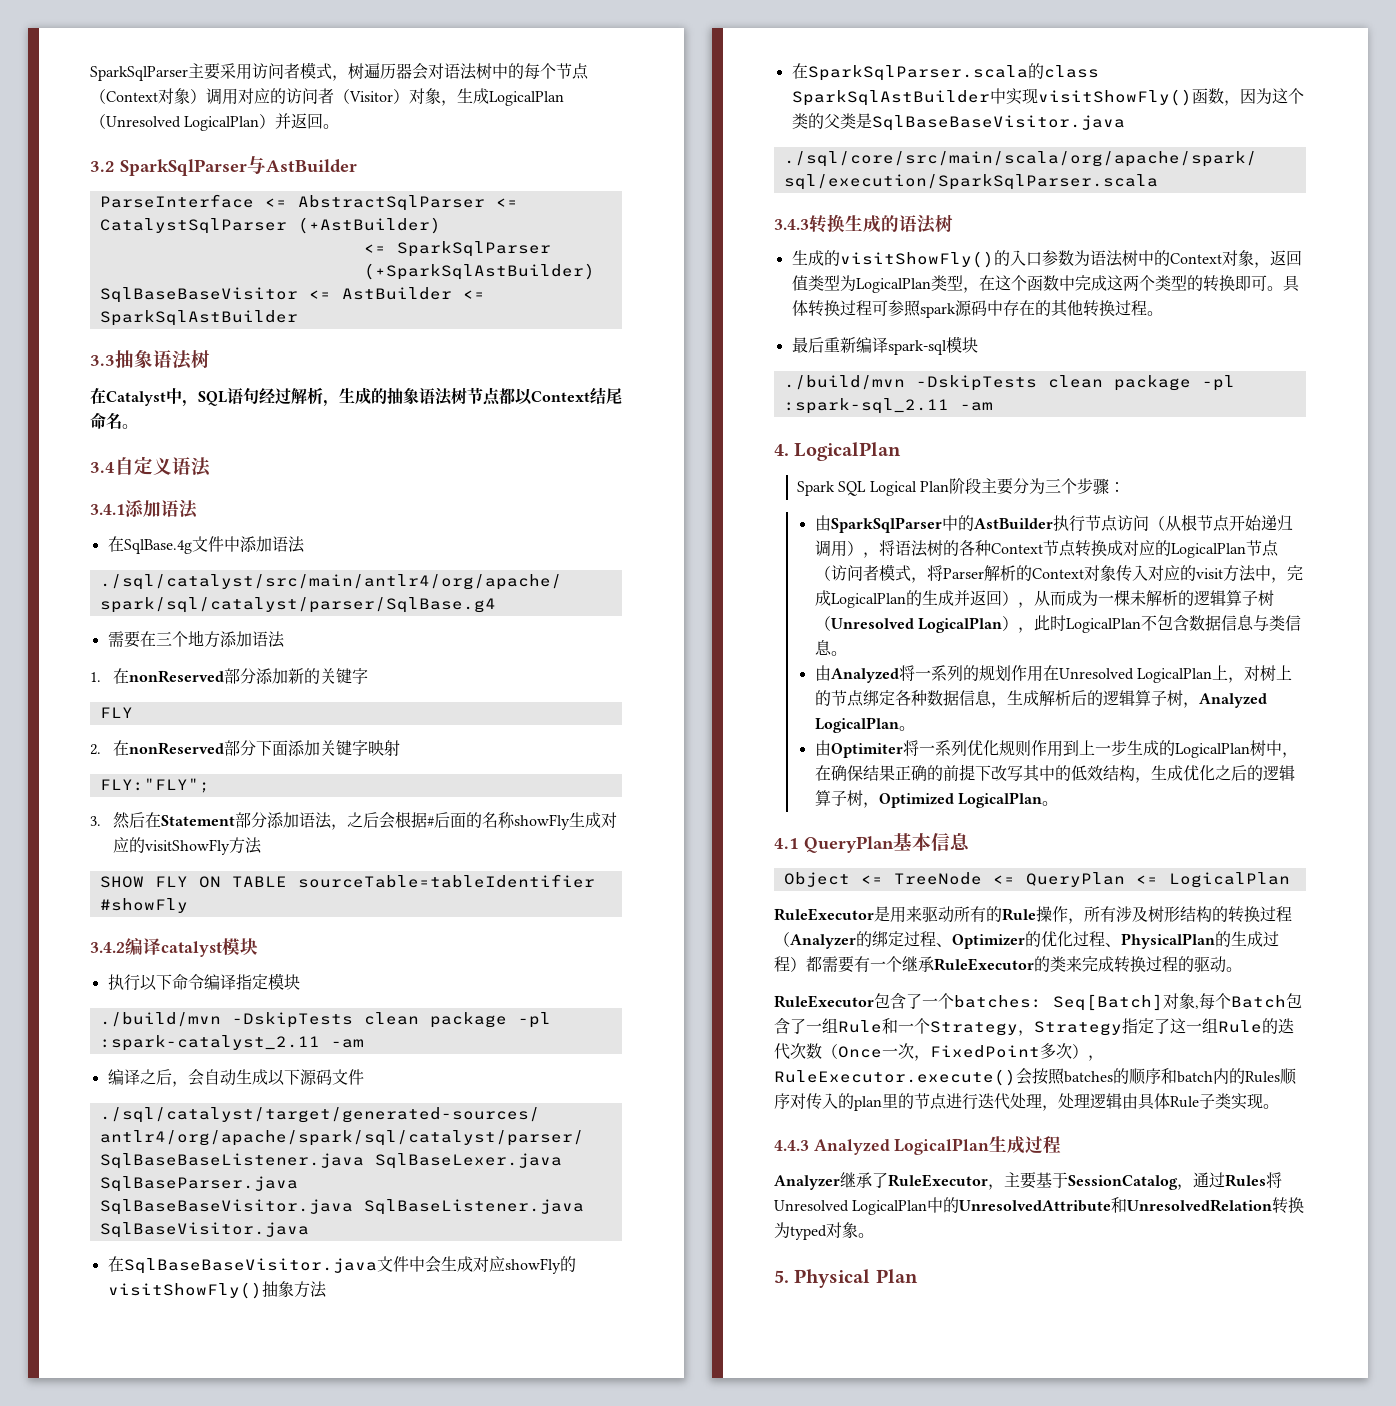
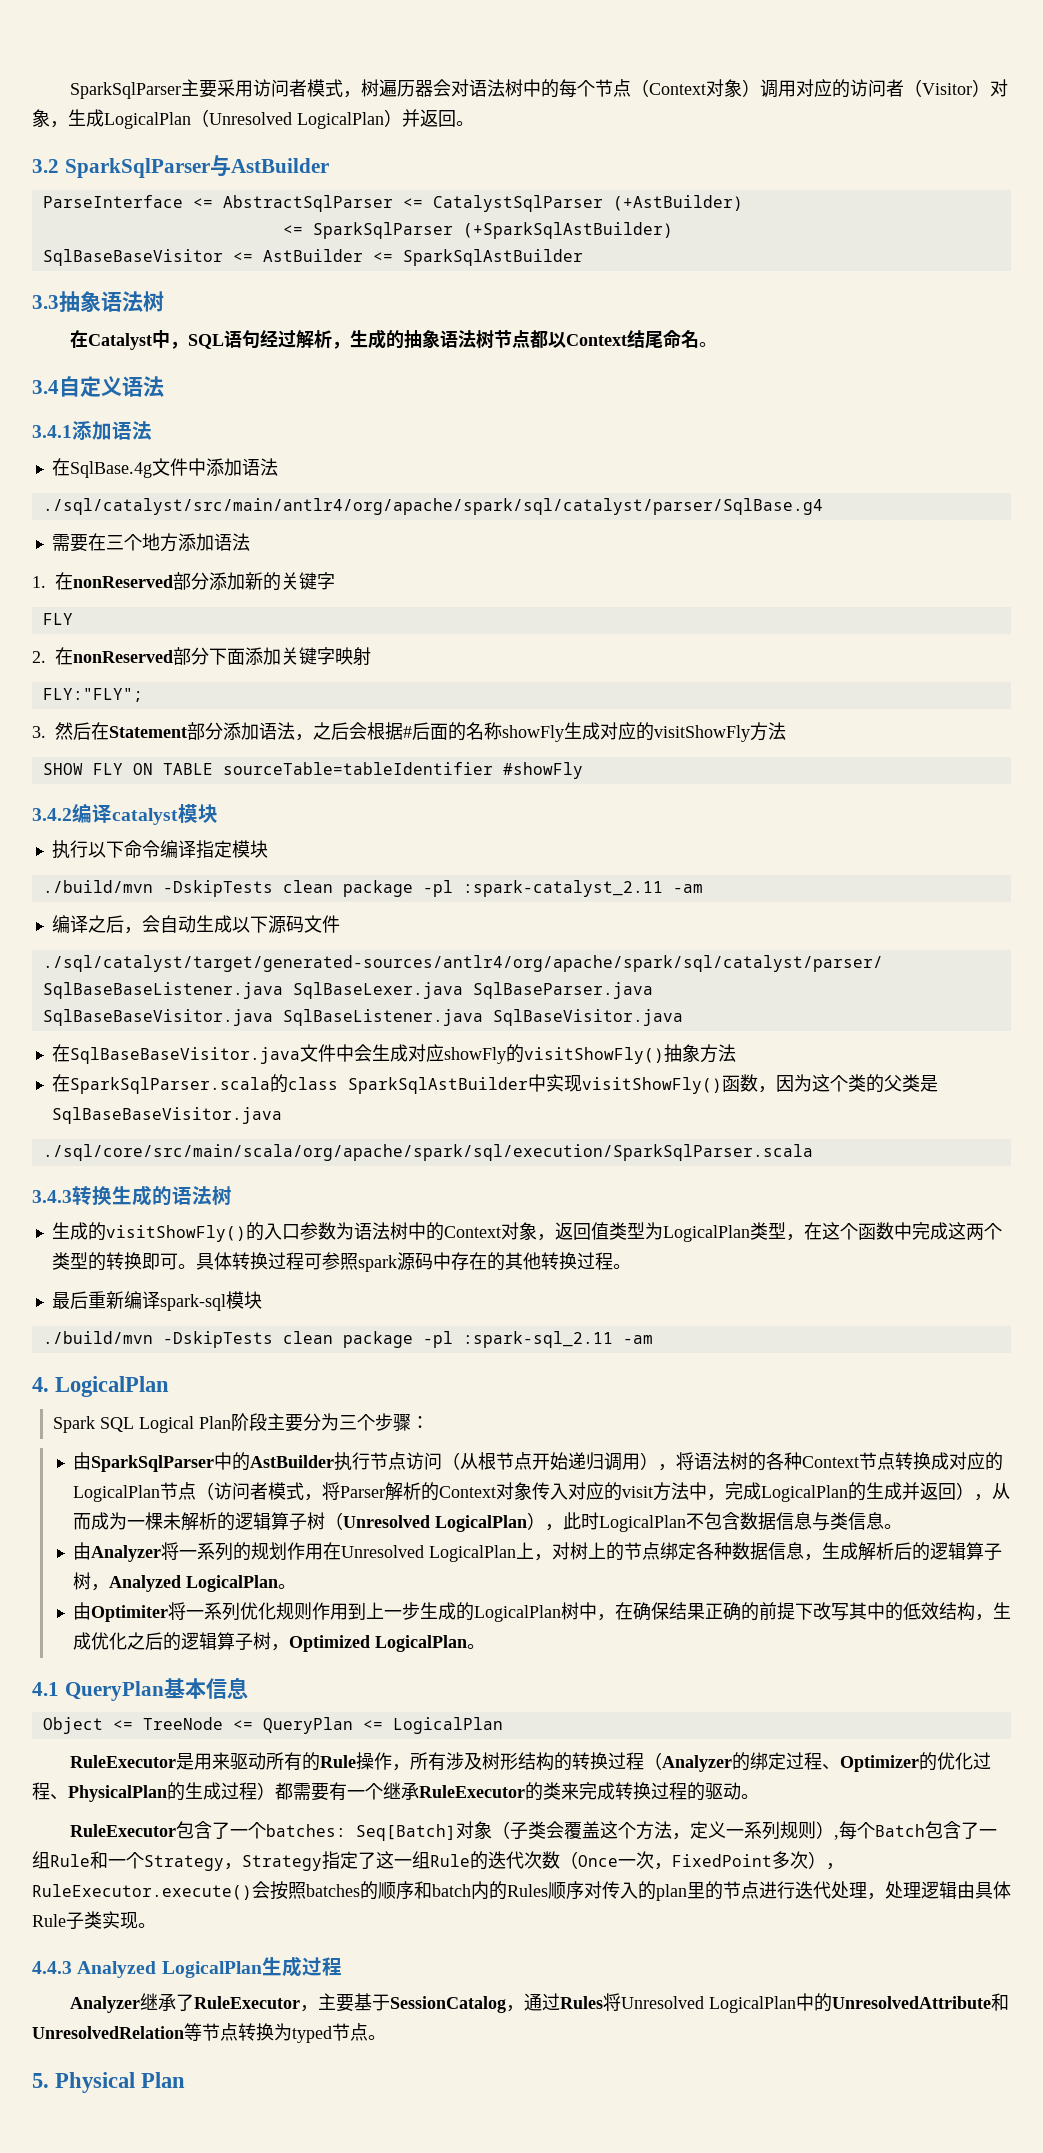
[830,668,899,683] Analyzed -> [90,1545,161,1562] Analyzer
(1195, 1001) none -> [491,1821,834,1840] （子类会覆盖这个方法，定义一系列规则）
(1273, 1205) none -> [184,2023,238,2041] 等节点
[826,1222,858,1238] 对象 -> [332,2023,368,2041] 节点

